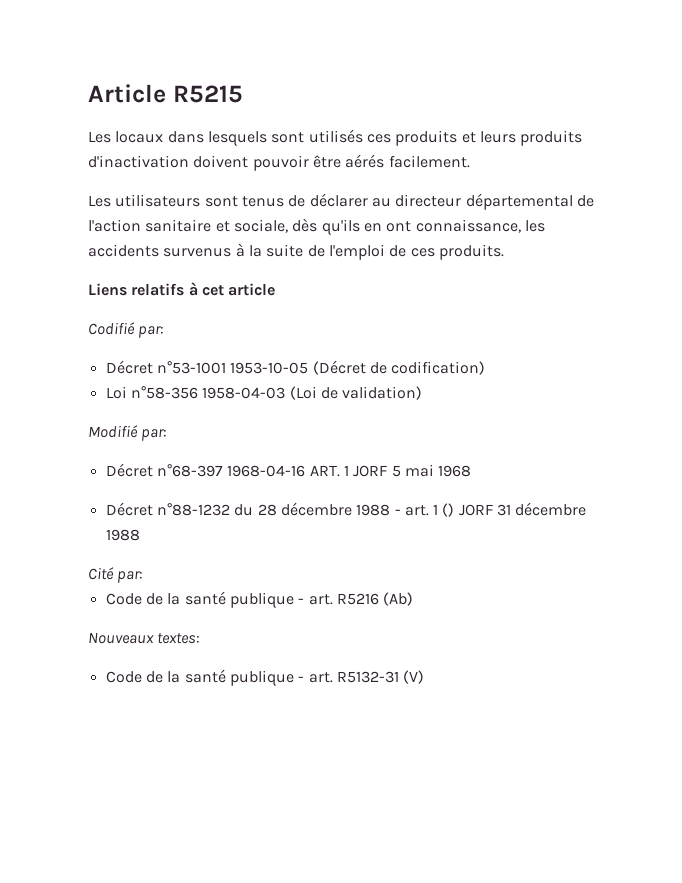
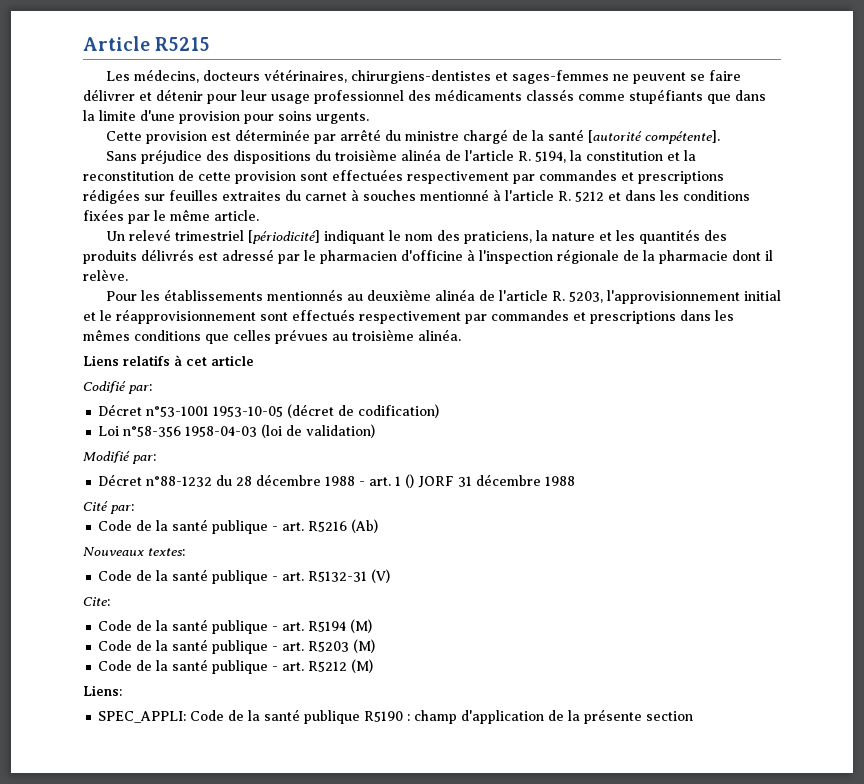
[115,129,583,146] [88,154,470,171] [88,193,594,210] [88,218,545,235] [88,243,504,260] locaux dans lesquels sont utilisés ces produits et leurs produits d'inactivation doivent pouvoir être aérés facilement. // Les utilisateurs sont tenus de déclarer au directeur départemental de l'action sanitaire et sociale, dès qu'ils en ont connaissance, les accidents survenus à la suite de l'emploi de ces produits. -> [133,69,741,84] [83,89,766,104] [83,110,369,124] [105,129,720,144] [105,149,696,164] [83,169,724,184] [83,189,750,204] [83,209,259,224] [105,229,727,244] [83,249,773,264] [83,269,128,281] [105,289,781,304] [83,309,734,324] [83,329,461,344] médecins, docteurs vétérinaires, chirurgiens-dentistes et sages-femmes ne peuvent se faire délivrer et détenir pour leur usage professionnel des médicaments classés comme stupéfiants que dans la limite d'une provision pour soins urgents. // Cette provision est déterminée par arrêté du ministre chargé de la santé [autorité compétente]. // Sans préjudice des dispositions du troisième alinéa de l'article R. 5194, la constitution et la reconstitution de cette provision sont effectuées respectivement par commandes et prescriptions rédigées sur feuilles extraites du carnet à souches mentionné à l'article R. 5212 et dans les conditions fixées par le même article. // Un relevé trimestriel [périodicité] indiquant le nom des praticiens, la nature et les quantités des produits délivrés est adressé par le pharmacien d'officine à l'inspection régionale de la pharmacie dont il relève. // Pour les établissements mentionnés au deuxième alinéa de l'article R. 5203, l'approvisionnement initial et le réapprovisionnement sont effectués respectivement par commandes et prescriptions dans les mêmes conditions que celles prévues au troisième alinéa.
[312,360,366,375] (Décret -> [287,404,335,418] (décret
[289,386,317,400] (Loi -> [261,424,283,438] (loi
[105,463,472,477] // Décret n°68-397 1968-04-16 ART. 1 JORF 5 mai 1968 -> (156, 459) none
(425, 677) none -> [83,597,110,606] [98,619,373,634] [98,639,376,654] [98,659,374,674] [83,685,122,696] [98,709,694,724] // Cite: // Code de la santé publique - art. R5194 (M) // Code de la santé publique - art. R5203 (M) // Code de la santé publique - art. R5212 (M) // Liens: // SPEC_APPLI: Code de la santé publique R5190 : champ d'application de la présente section

